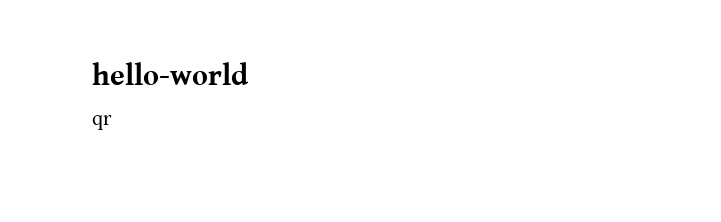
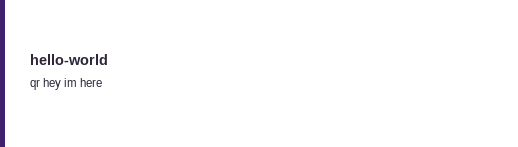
(112, 122) none -> [43,78,103,90] hey im here

